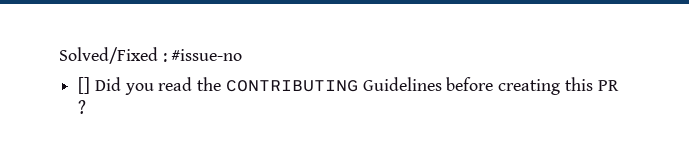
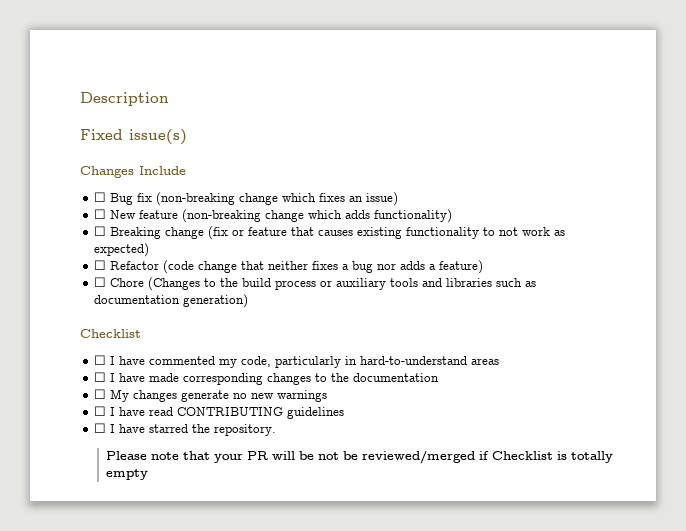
[59,47,243,64] [78,77,619,95] [78,100,87,114] Solved/Fixed : #issue-no // [] Did you read the CONTRIBUTING Guidelines before creating this PR ? -> [80,92,169,106] [80,129,187,145] [80,166,186,178] [94,192,399,206] [94,209,453,223] [94,226,566,240] [94,243,150,257] [94,260,484,274] [94,277,537,291] [94,294,249,308] [80,329,141,338] [94,355,500,368] [94,372,440,385] [94,389,328,402] [94,406,345,419] [94,423,277,436] [105,450,613,464] [105,469,148,480] Description // Fixed issue(s) // Changes Include // ☐ Bug fix (non-breaking change which fixes an issue) // ☐ New feature (non-breaking change which adds functionality) // ☐ Breaking change (fix or feature that causes existing functionality to not work as expected) // ☐ Refactor (code change that neither fixes a bug nor adds a feature) // ☐ Chore (Changes to the build process or auxiliary tools and libraries such as documentation generation) // Checklist // ☐ I have commented my code, particularly in hard-to-understand areas // ☐ I have made corresponding changes to the documentation // ☐ My changes generate no new warnings // ☐ I have read CONTRIBUTING guidelines // ☐ I have starred the repository. // Please note that your PR will be not be reviewed/merged if Checklist is totally empty

